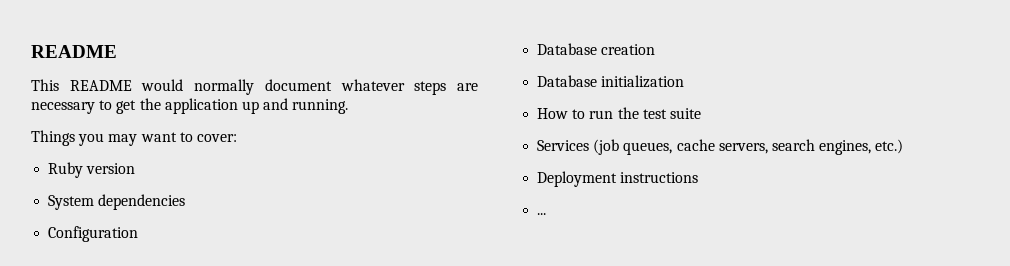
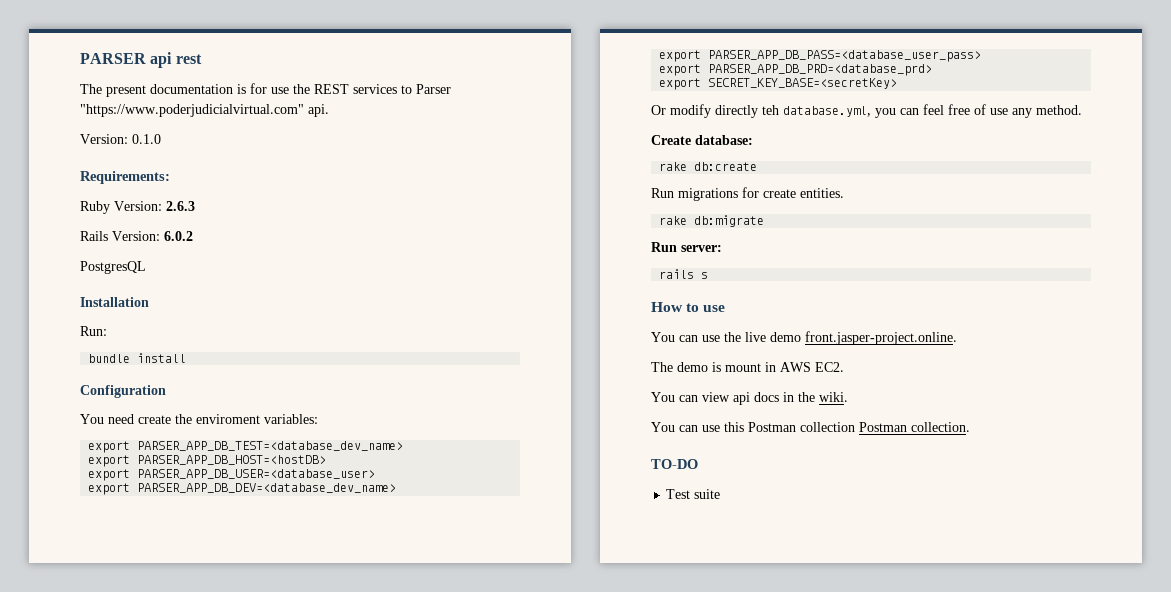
[31,45,117,58] [31,79,479,95] [31,98,349,114] [31,130,237,146] [48,162,136,178] [48,194,186,210] [48,226,139,242] [537,43,656,55] [537,75,685,88] [537,107,701,119] [537,139,904,155] [537,171,699,187] [537,213,547,215] README // This README would normally document whatever steps are necessary to get the application up and running. // Things you may want to cover: // Ruby version // System dependencies // Configuration // Database creation // Database initialization // How to run the test suite // Services (job queues, cache servers, search engines, etc.) // Deployment instructions // ... -> [80,52,202,68] [80,83,451,97] [80,104,329,117] [80,134,161,144] [80,171,170,184] [80,201,195,214] [80,231,193,241] [80,261,146,274] [80,297,149,307] [80,326,107,336] [88,353,187,363] [80,385,166,398] [80,414,318,424] [88,441,404,453] [88,455,327,467] [88,469,376,481] [88,483,397,495] [659,50,982,62] [659,64,933,76] [659,78,898,90] [651,104,1082,118] [651,135,753,145] [659,162,758,171] [651,187,844,201] [659,215,765,227] [651,242,722,252] [659,269,709,279] [651,302,726,312] [651,331,957,345] [651,362,844,372] [651,392,848,405] [651,422,970,432] [651,459,698,469] [666,489,721,499] PARSER api rest // The present documentation is for use the REST services to Parser "https://www.poderjudicialvirtual.com" api. // Version: 0.1.0 // Requirements: // Ruby Version: 2.6.3 // Rails Version: 6.0.2 // PostgresQL // Installation // Run: // bundle install // Configuration // You need create the enviroment variables: // export PARSER_APP_DB_TEST=<database_dev_name> // export PARSER_APP_DB_HOST=<hostDB> // export PARSER_APP_DB_USER=<database_user> // export PARSER_APP_DB_DEV=<database_dev_name> // export PARSER_APP_DB_PASS=<database_user_pass> // export PARSER_APP_DB_PRD=<database_prd> // export SECRET_KEY_BASE=<secretKey> // Or modify directly teh database.yml, you can feel free of use any method. // Create database: // rake db:create // Run migrations for create entities. // rake db:migrate // Run server: // rails s // How to use // You can use the live demo front.jasper-project.online. // The demo is mount in AWS EC2. // You can view api docs in the wiki. // You can use this Postman collection Postman collection. // TO-DO // Test suite

